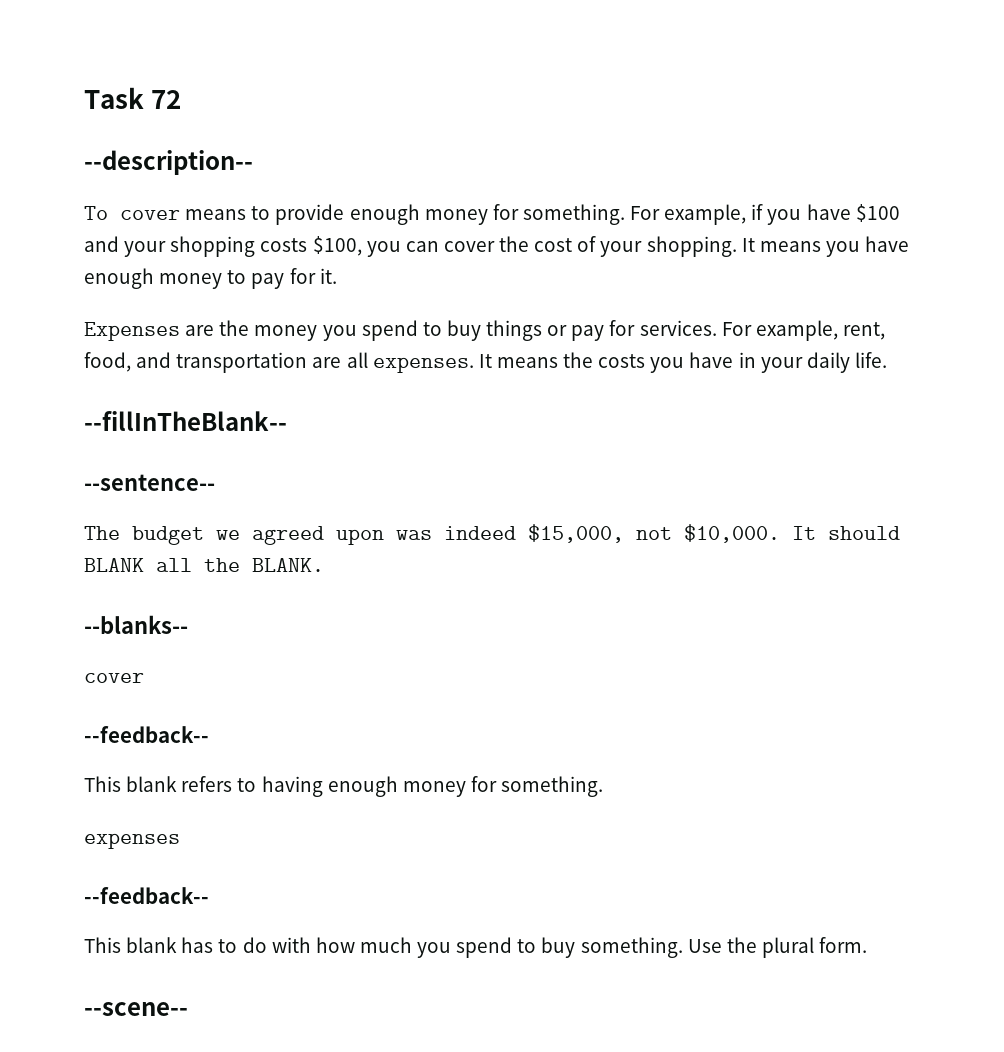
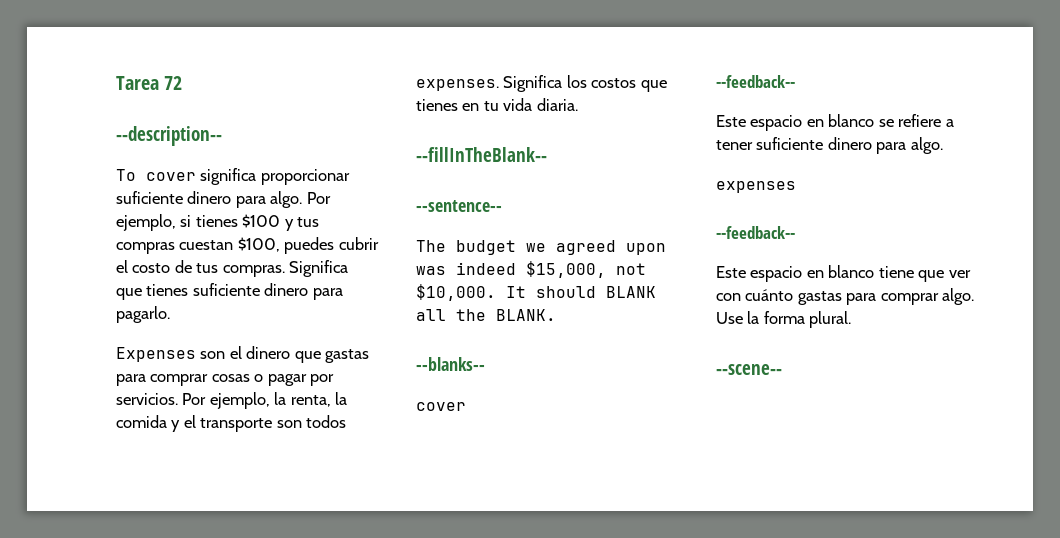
[84,87,144,109] Task -> [116,76,159,90] Tarea
[185,204,900,225] [84,236,910,257] [84,268,337,289] [84,320,885,341] [84,352,887,373] means to provide enough money for something. For example, if you have $100 and your shopping costs $100, you can cover the cost of your shopping. It means you have enough money to pay for it. // Expenses are the money you spend to buy things or pay for services. For example, rent, food, and transportation are all expenses. It means the costs you have in your daily life. -> [200,168,350,185] [116,191,331,208] [116,214,320,231] [116,237,379,254] [116,260,349,277] [116,283,343,300] [116,306,170,323] [116,346,370,363] [116,374,335,386] [116,392,348,409] [116,415,347,432] [416,75,667,92] [416,98,578,111] significa proporcionar suficiente dinero para algo. Por ejemplo, si tienes $100 y tus compras cuestan $100, puedes cubrir el costo de tus compras. Significa que tienes suficiente dinero para pagarlo. // Expenses son el dinero que gastas para comprar cosas o pagar por servicios. Por ejemplo, la renta, la comida y el transporte son todos expenses. Significa los costos que tienes en tu vida diaria.
[84,776,604,797] [84,833,180,849] [84,887,209,904] [84,937,868,958] This blank refers to having enough money for something. // expenses // --feedback-- // This blank has to do with how much you spend to buy something. Use the plural form. -> [716,114,954,131] [716,137,943,154] [716,181,796,193] [716,226,795,239] [716,265,971,282] [716,288,975,305] [716,311,852,328] Este espacio en blanco se refiere a tener suficiente dinero para algo. // expenses // --feedback-- // Este espacio en blanco tiene que ver con cuánto gastas para comprar algo. Use la forma plural.

